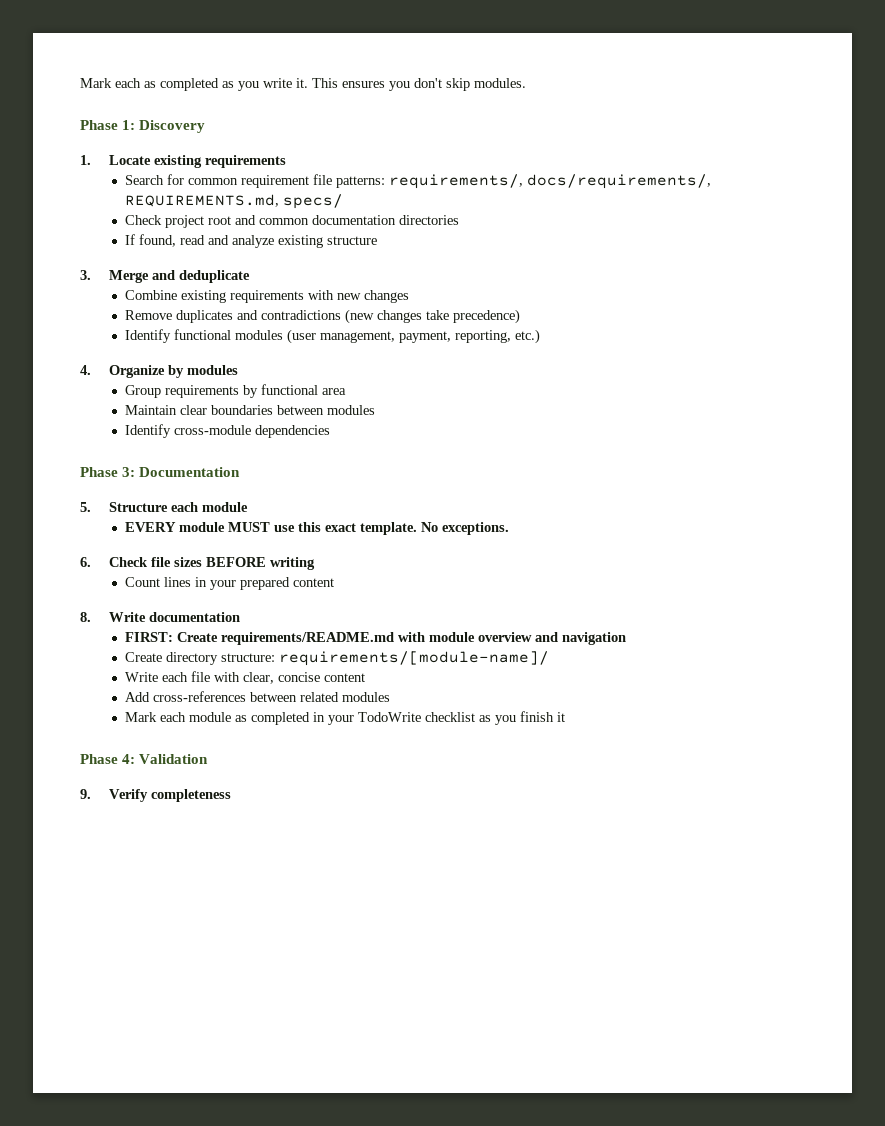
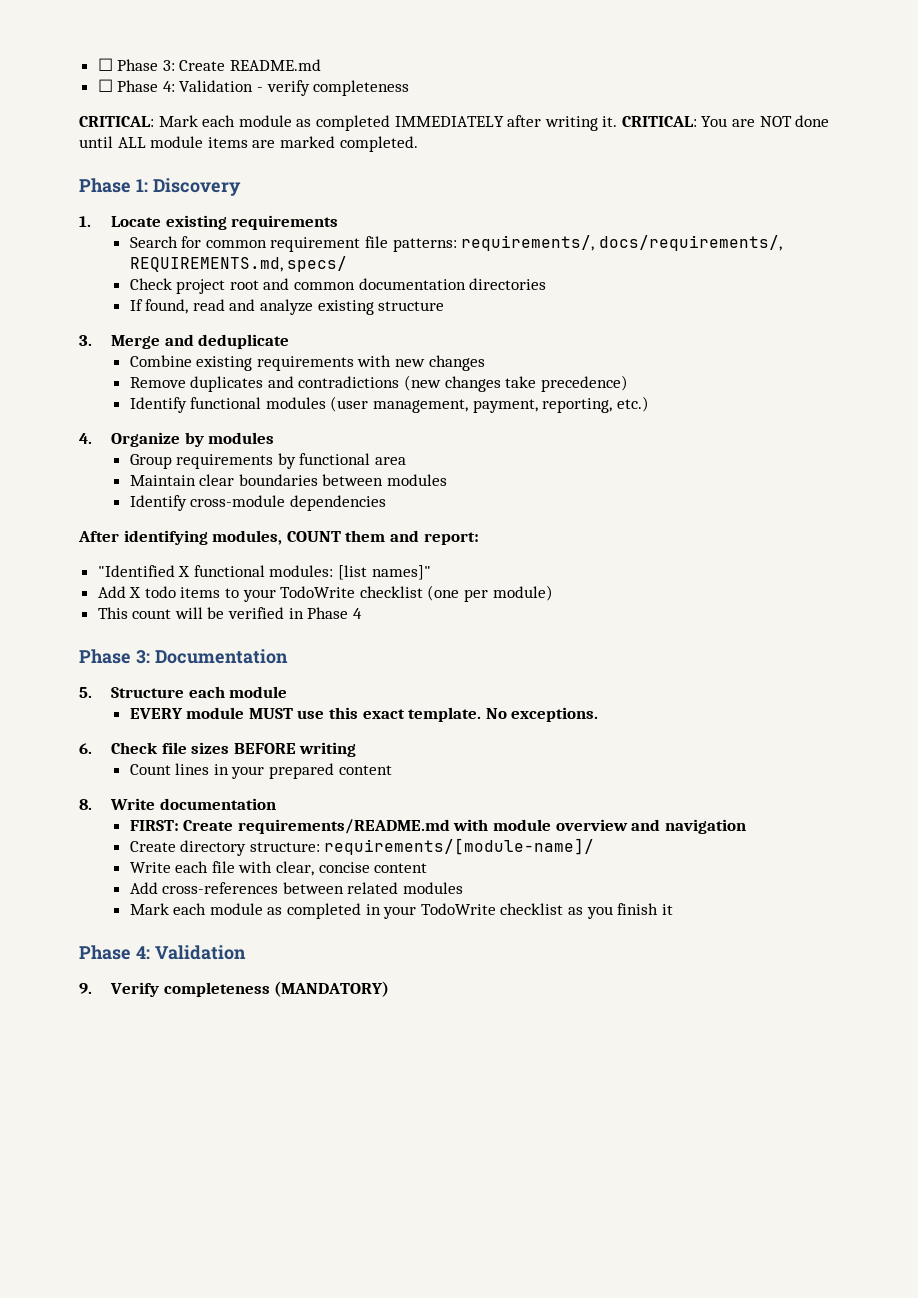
[80,78,526,91] Mark each as completed as you write it. This ensures you don't skip modules. -> [97,58,322,71] [97,79,410,96] [79,115,830,131] [79,136,418,152] ☐ Phase 3: Create README.md // ☐ Phase 4: Validation - verify completeness // CRITICAL: Mark each module as completed IMMEDIATELY after writing it. CRITICAL: You are NOT done until ALL module items are marked completed.
(330, 431) none -> [78,530,479,545] [97,565,431,580] [97,585,553,602] [97,607,362,619] // After identifying modules, COUNT them and report: // "Identified X functional modules: [list names]" // Add X todo items to your TodoWrite checklist (one per module) // This count will be verified in Phase 4
(231, 795) none -> [274,981,390,997] (MANDATORY)

